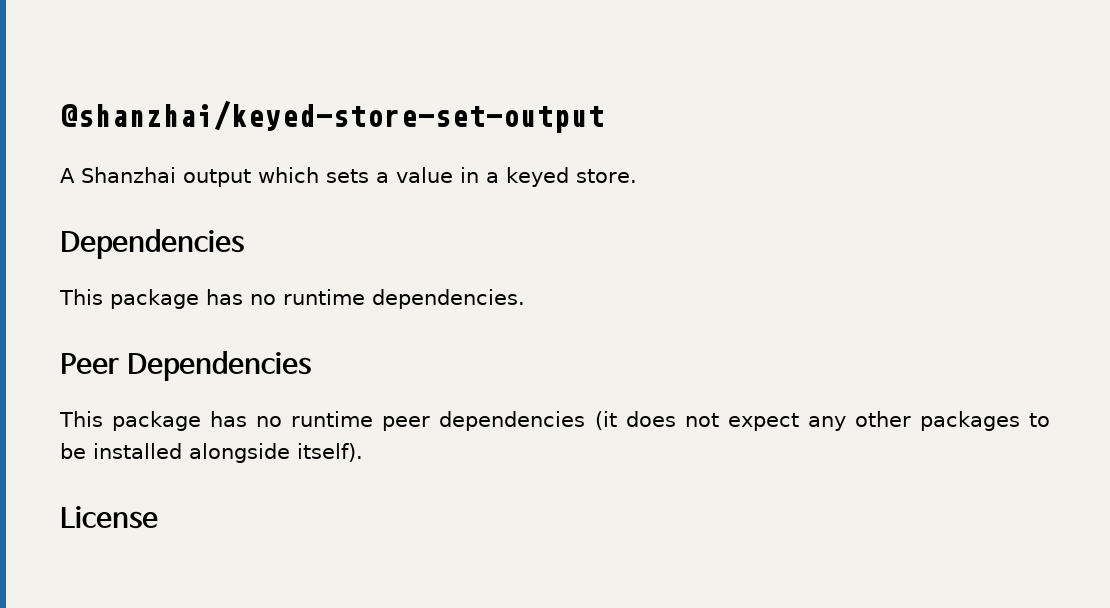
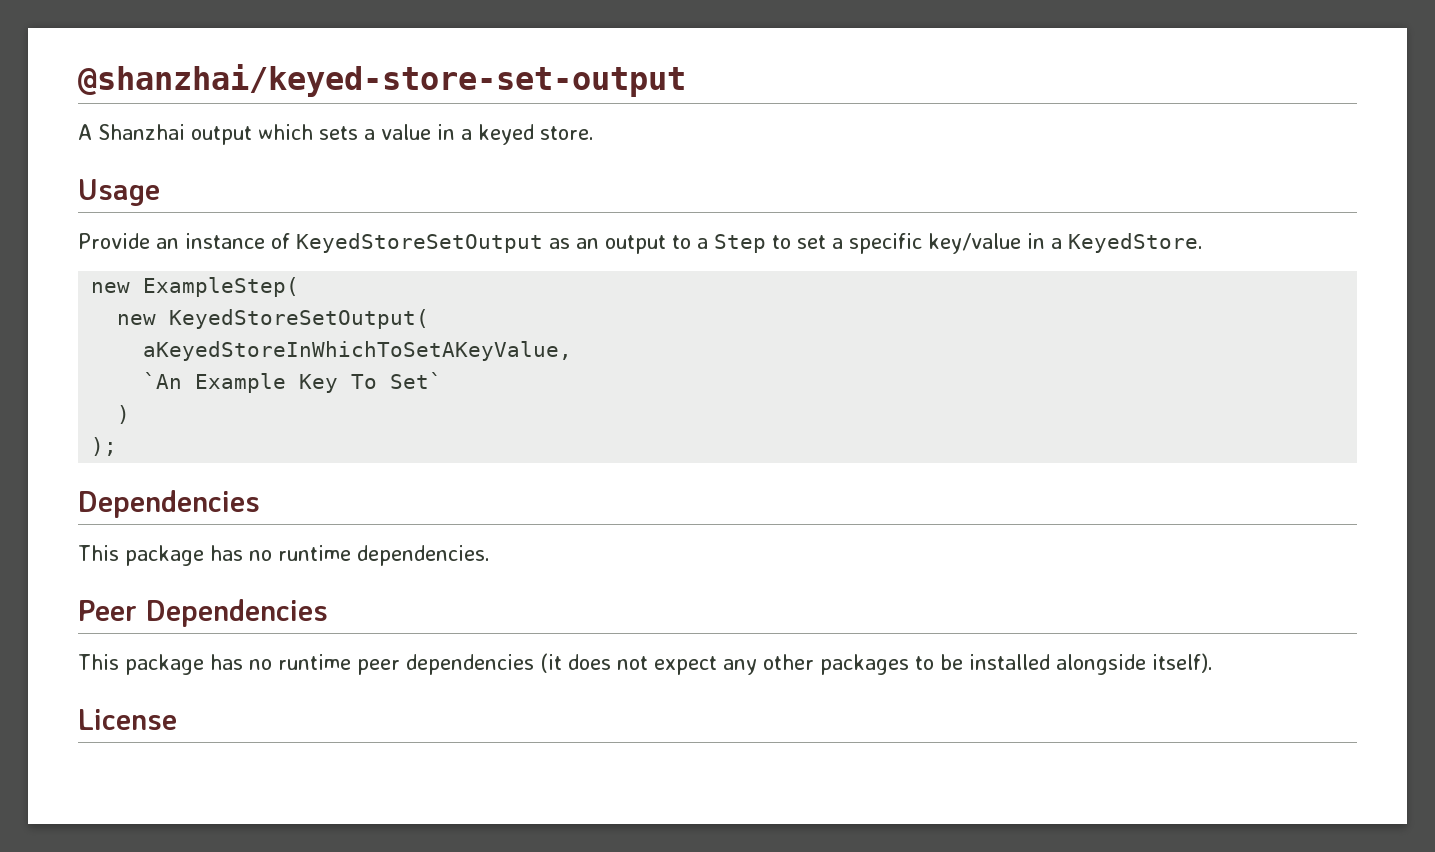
(637, 176) none -> [78,179,160,206] [78,233,1203,254] [91,277,300,297] [117,309,430,329] [143,341,573,361] [143,372,443,393] [117,405,131,424] [91,437,118,456] // Usage // Provide an instance of KeyedStoreSetOutput as an output to a Step to set a specific key/value in a KeyedStore. // new ExampleStep( // new KeyedStoreSetOutput( // aKeyedStoreInWhichToSetAKeyValue, // `An Example Key To Set` // ) // );

